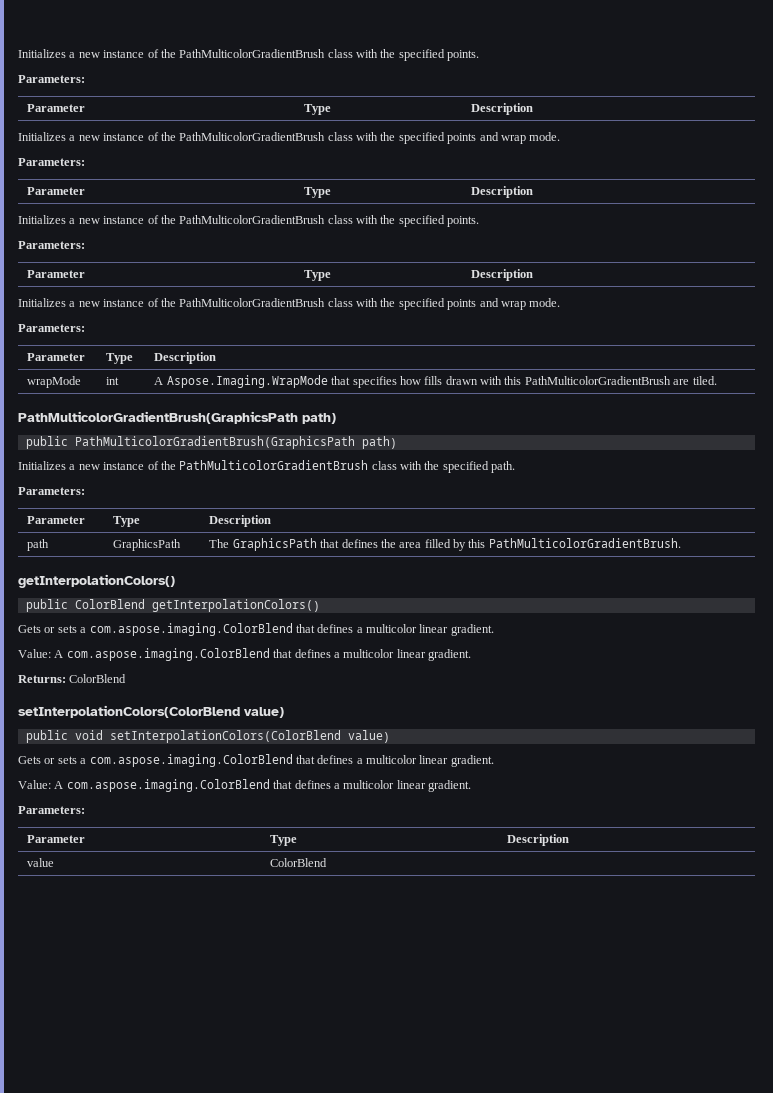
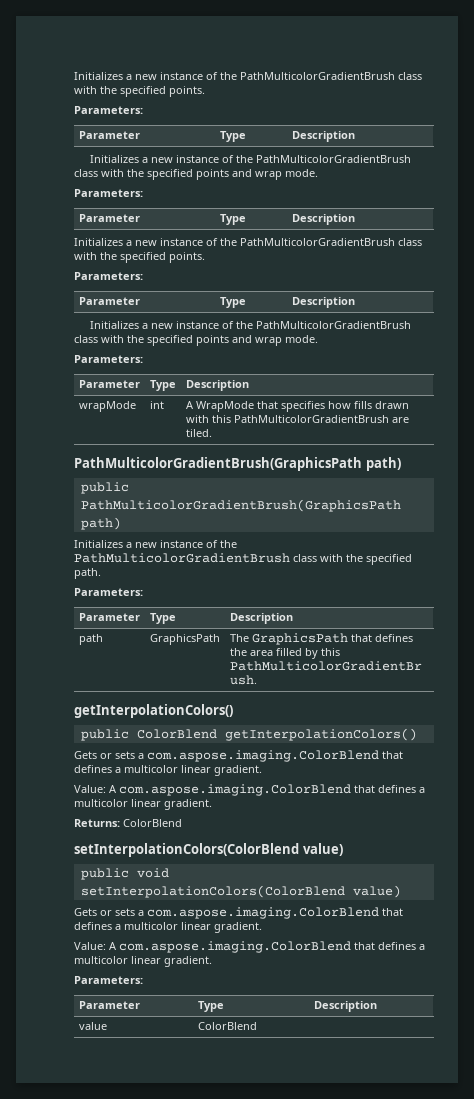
[166,375,328,388] Aspose.Imaging.WrapMode -> [195,401,254,412] WrapMode

